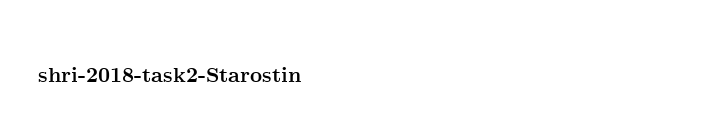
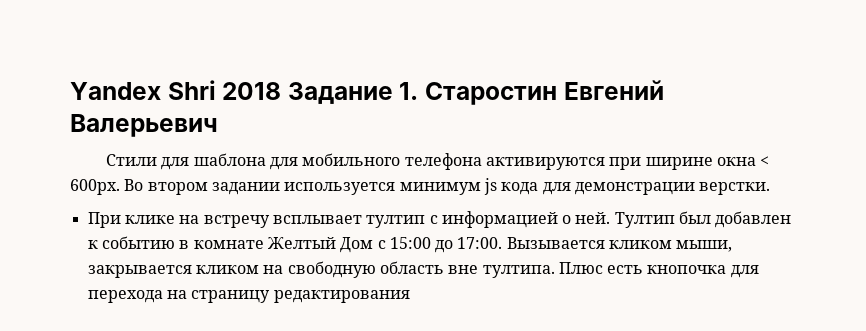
[38,67,301,82] shri-2018-task2-Starostin -> [70,80,664,105] [70,114,218,137] [105,153,770,170] [70,178,771,195] [87,211,792,228] [87,236,733,253] [87,261,759,278] [87,290,410,303] Yandex Shri 2018 Задание 1. Старостин Евгений Валерьевич // Cтили для шаблона для мобильного телефона активируются при ширине окна < 600px. Во втором задании используется минимум js кода для демонстрации верстки. // При клике на встречу всплывает тултип с информацией о ней. Тултип был добавлен к событию в комнате Желтый Дом с 15:00 до 17:00. Вызывается кликом мыши, закрывается кликом на свободную область вне тултипа. Плюс есть кнопочка для перехода на страницу редактирования

